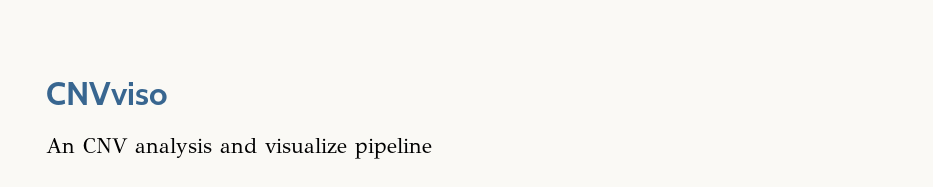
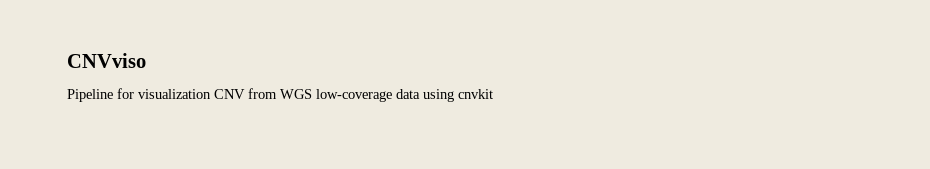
[46,138,432,159] An CNV analysis and visualize pipeline -> [67,88,493,102] Pipeline for visualization CNV from WGS low-coverage data using cnvkit

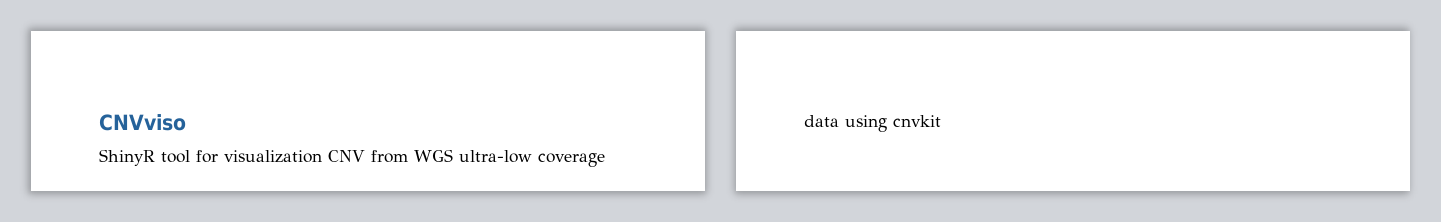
[67,89,113,102] Pipeline -> [99,149,190,166] ShinyR tool
[316,89,392,102] low-coverage -> [459,150,605,167] ultra-low coverage

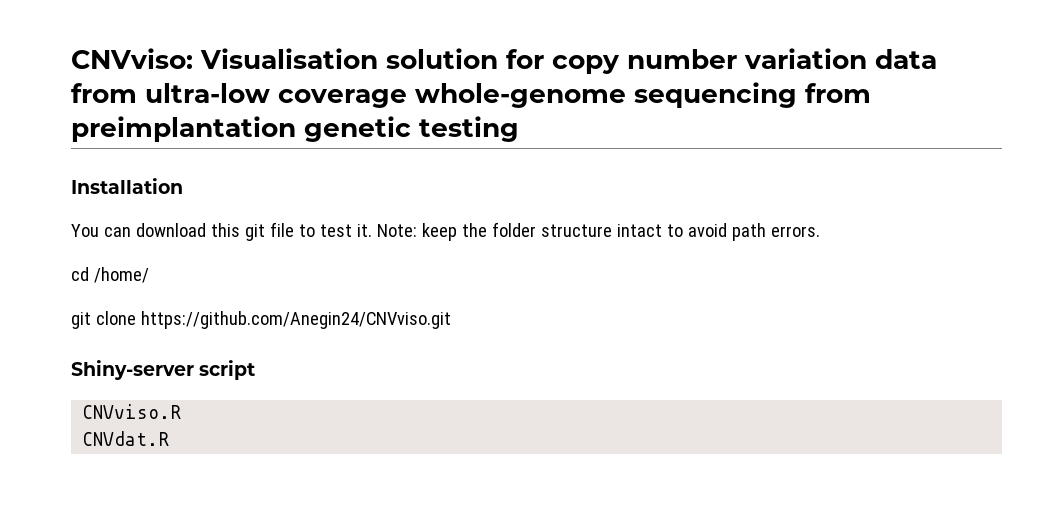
[99,114,186,131] [99,149,605,167] [804,115,941,132] CNVviso // ShinyR tool for visualization CNV from WGS ultra-low coverage data using cnvkit -> [71,48,937,74] [71,82,871,108] [71,116,519,142] [71,178,183,194] [71,222,820,241] [71,267,149,283] [71,311,451,329] [71,360,256,380] [82,404,182,419] [82,431,170,446] CNVviso: Visualisation solution for copy number variation data from ultra-low coverage whole-genome sequencing from preimplantation genetic testing // Installation // You can download this git file to test it. Note: keep the folder structure intact to avoid path errors. // cd /home/ // git clone https://github.com/Anegin24/CNVviso.git // Shiny-server script // CNVviso.R // CNVdat.R

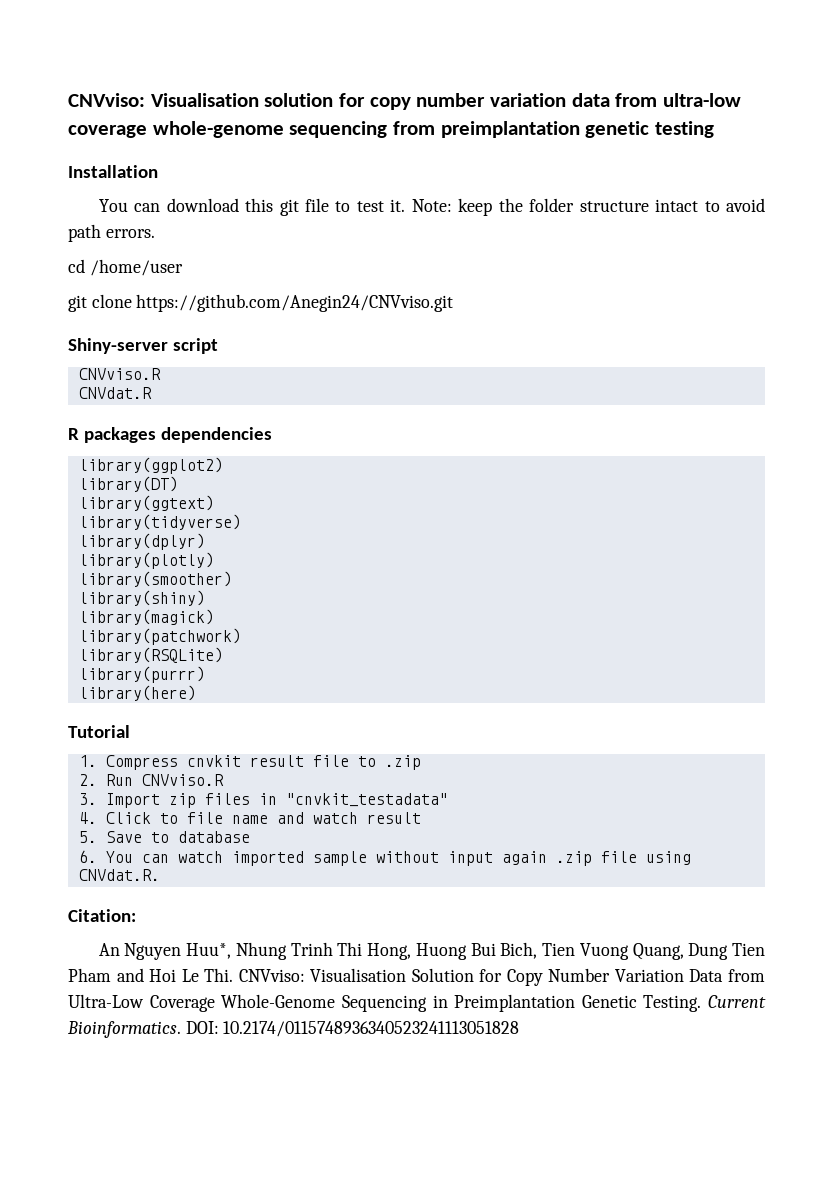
[93,267,149,283] /home/ -> [89,259,183,276] /home/user
(170, 438) none -> [68,427,272,443] [78,457,223,474] [78,476,178,492] [78,495,214,511] [78,514,241,530] [78,533,205,550] [78,552,214,569] [78,571,232,587] [78,590,205,606] [78,609,214,625] [78,628,241,645] [78,647,223,663] [78,666,205,683] [78,685,196,701] [68,725,130,738] [78,755,421,770] [78,774,224,786] [78,793,448,808] [78,812,421,824] [78,831,250,843] [78,850,691,866] [78,869,160,881] [68,909,136,922] [98,942,766,960] [68,968,766,986] [68,994,766,1012] [67,1021,520,1038] // R packages dependencies // library(ggplot2) // library(DT) // library(ggtext) // library(tidyverse) // library(dplyr) // library(plotly) // library(smoother) // library(shiny) // library(magick) // library(patchwork) // library(RSQLite) // library(purrr) // library(here) // Tutorial // 1. Compress cnvkit result file to .zip // 2. Run CNVviso.R // 3. Import zip files in "cnvkit_testadata" // 4. Click to file name and watch result // 5. Save to database // 6. You can watch imported sample without input again .zip file using CNVdat.R. // Citation: // An Nguyen Huu*, Nhung Trinh Thi Hong, Huong Bui Bich, Tien Vuong Quang, Dung Tien Pham and Hoi Le Thi. CNVviso: Visualisation Solution for Copy Number Variation Data from Ultra-Low Coverage Whole-Genome Sequencing in Preimplantation Genetic Testing. Current Bioinformatics. DOI: 10.2174/0115748936340523241113051828

